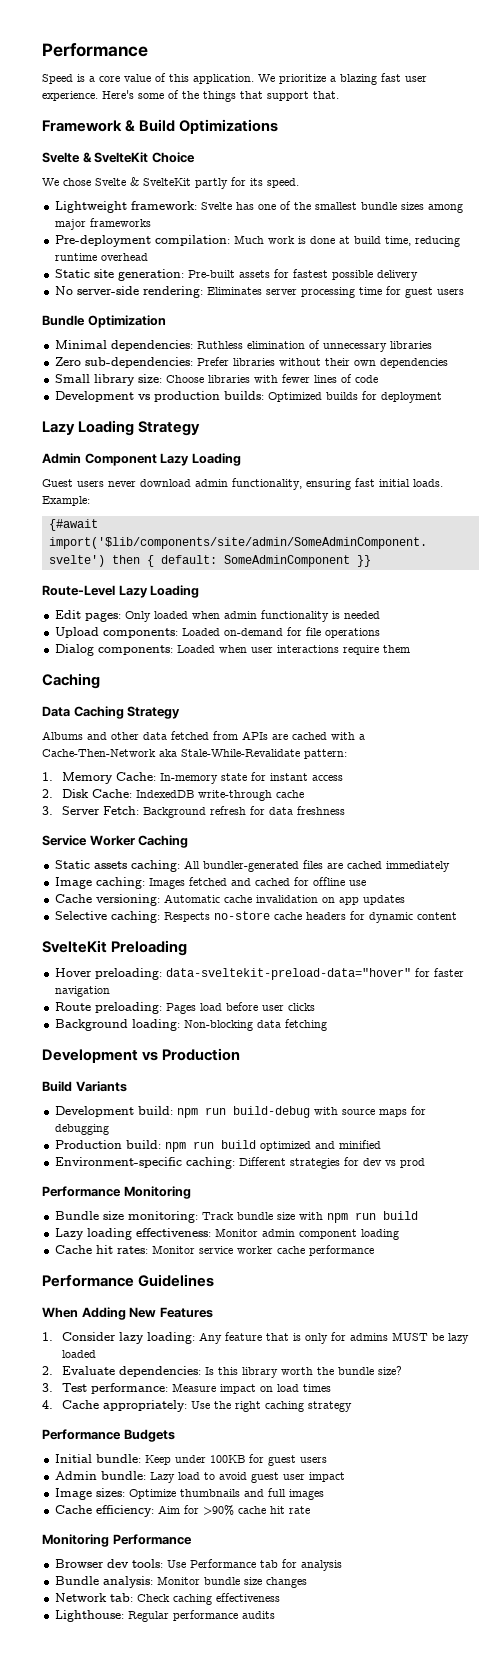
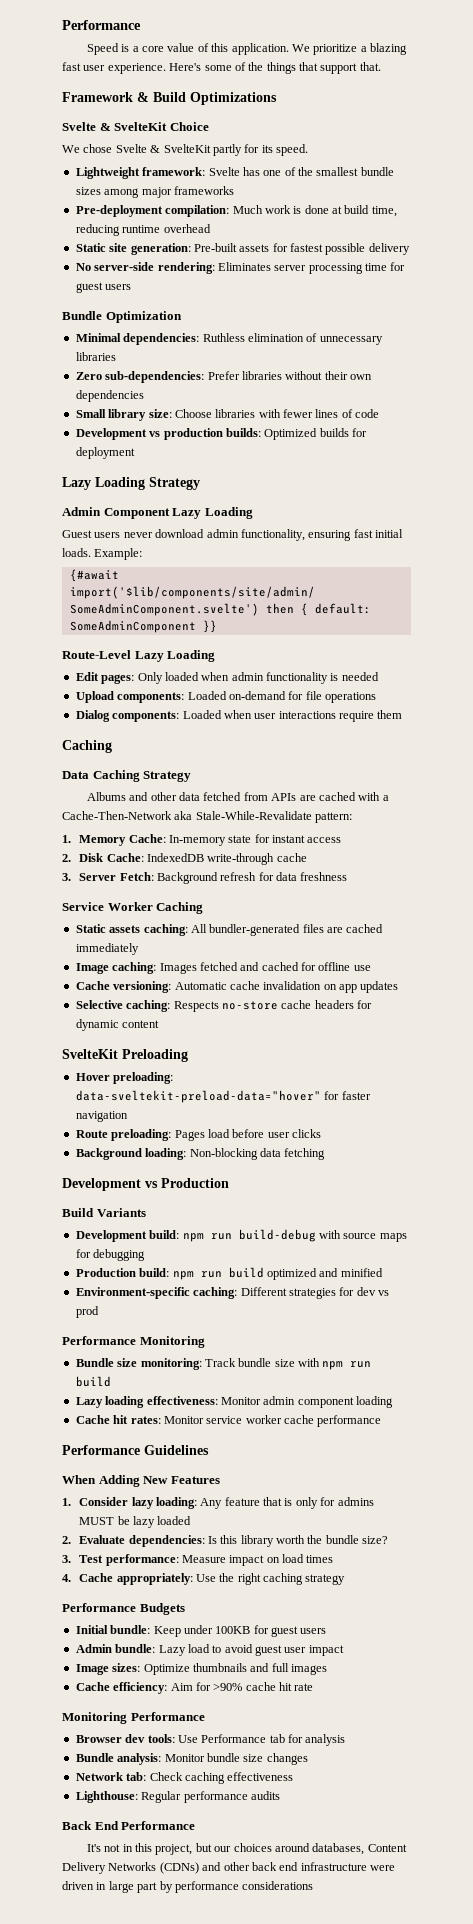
(275, 1615) none -> [62,1821,196,1830] [86,1843,407,1855] [62,1862,395,1874] [62,1881,314,1893] // Back End Performance // It's not in this project, but our choices around databases, Content Delivery Networks (CDNs) and other back end infrastructure were driven in large part by performance considerations

